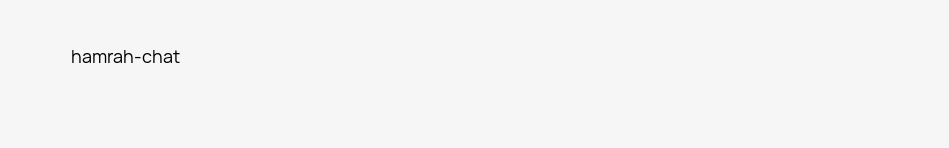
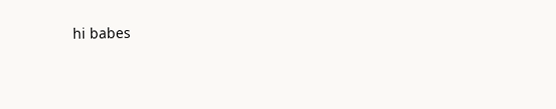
[71,50,180,63] hamrah-chat -> [72,27,131,39] hi babes

